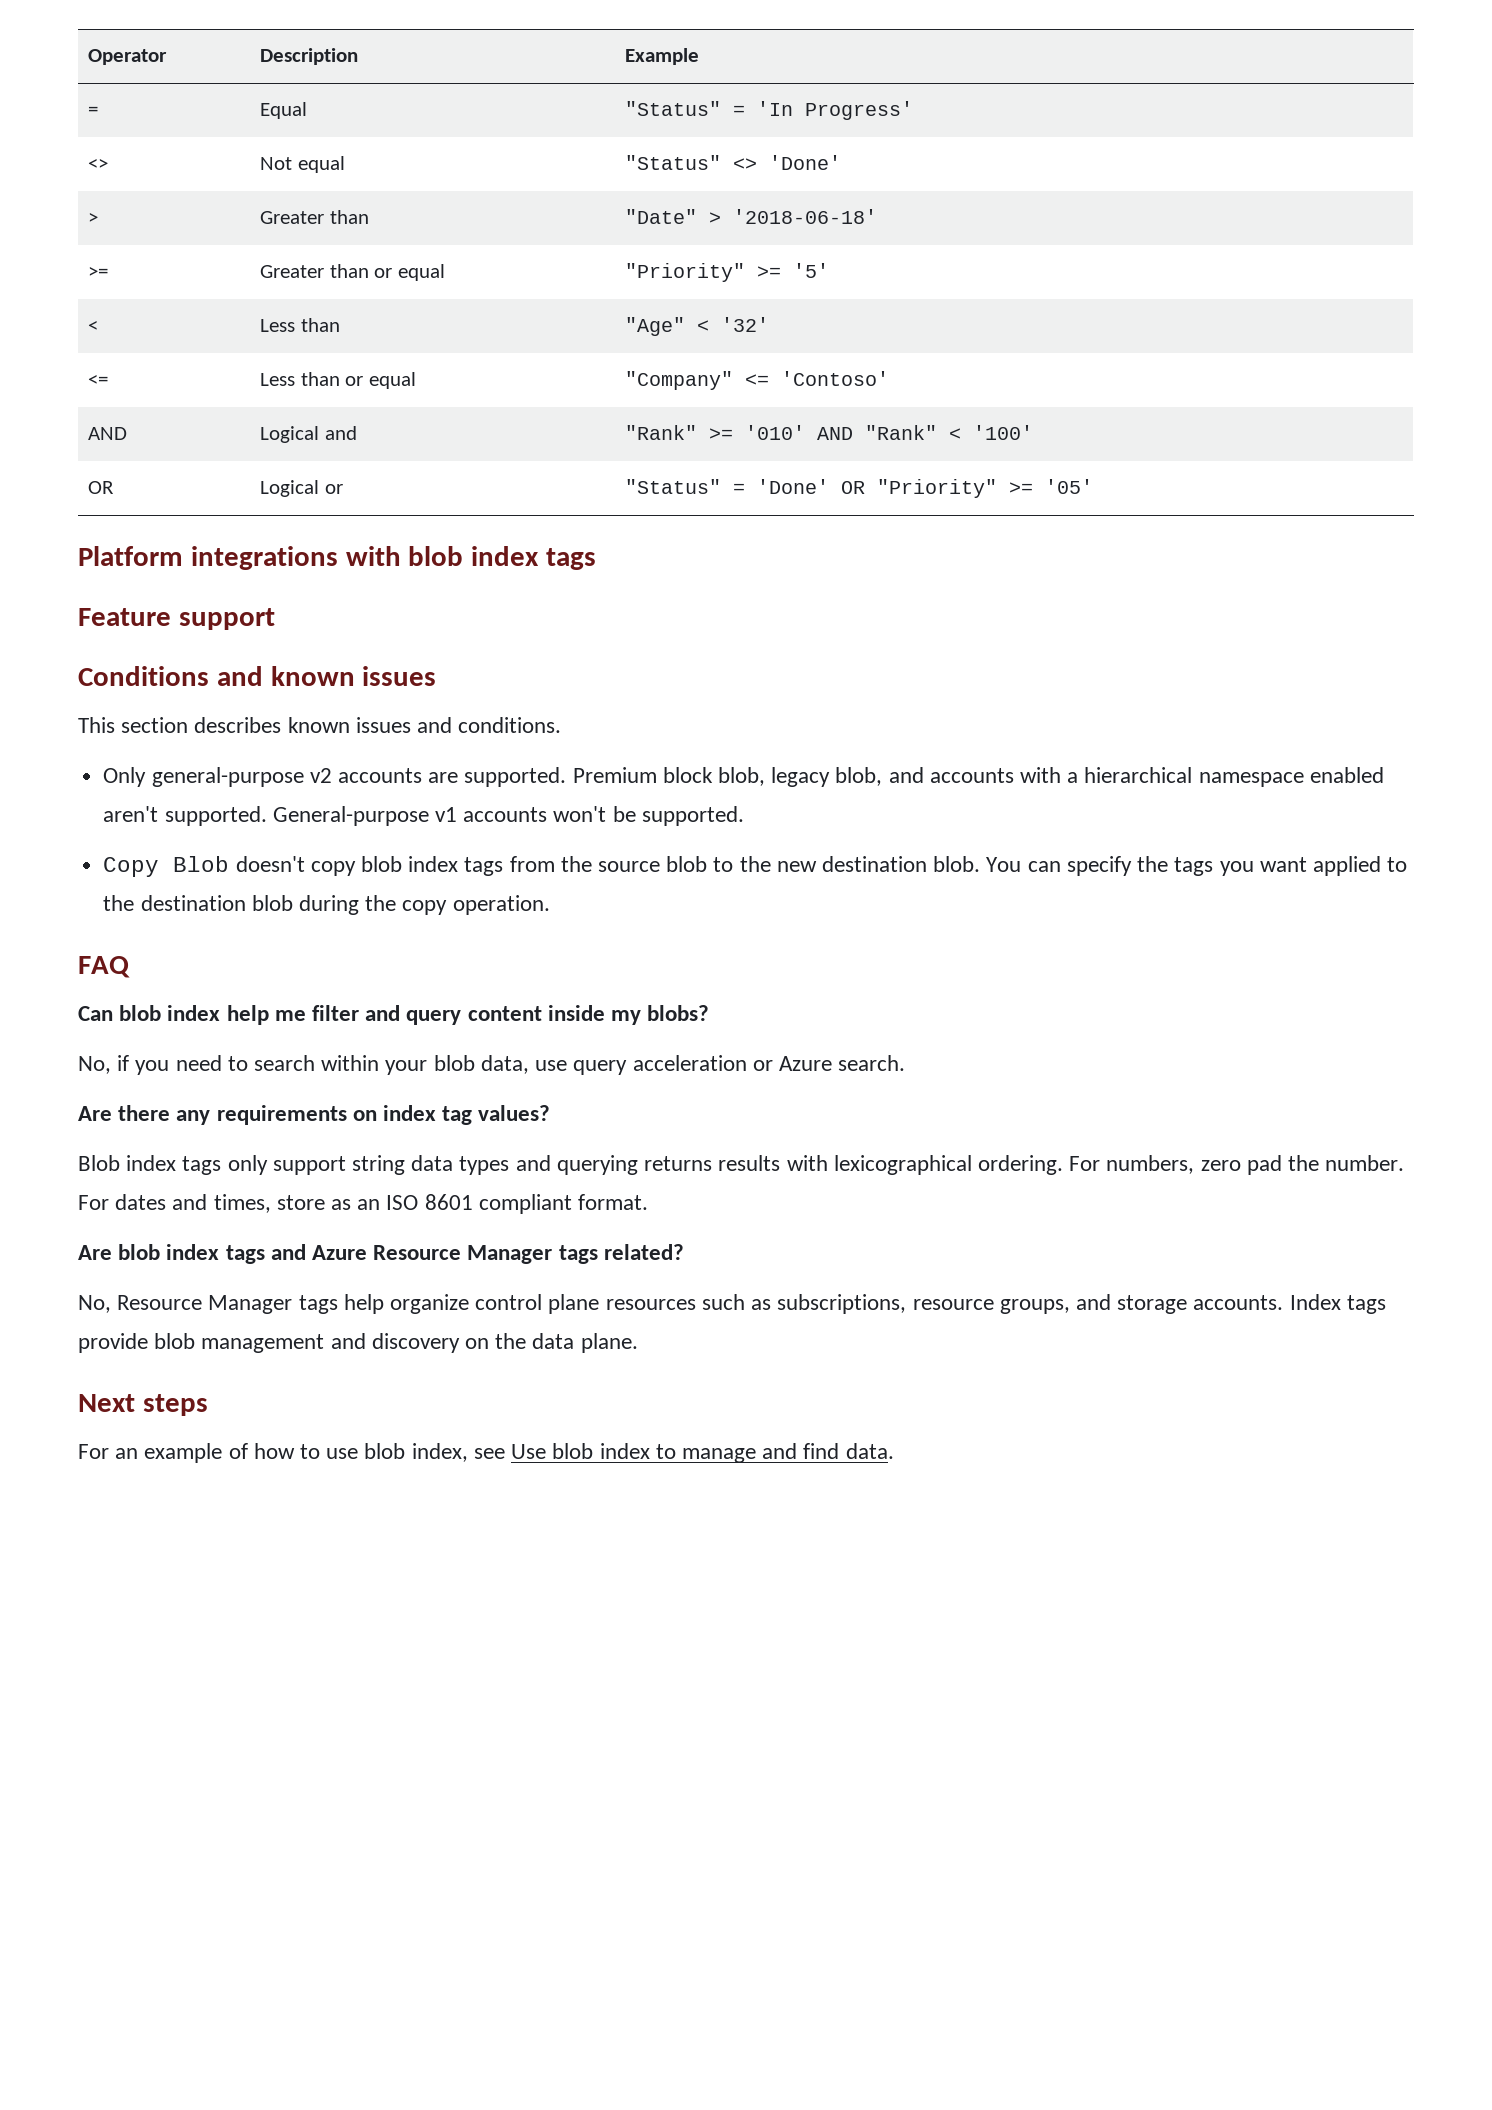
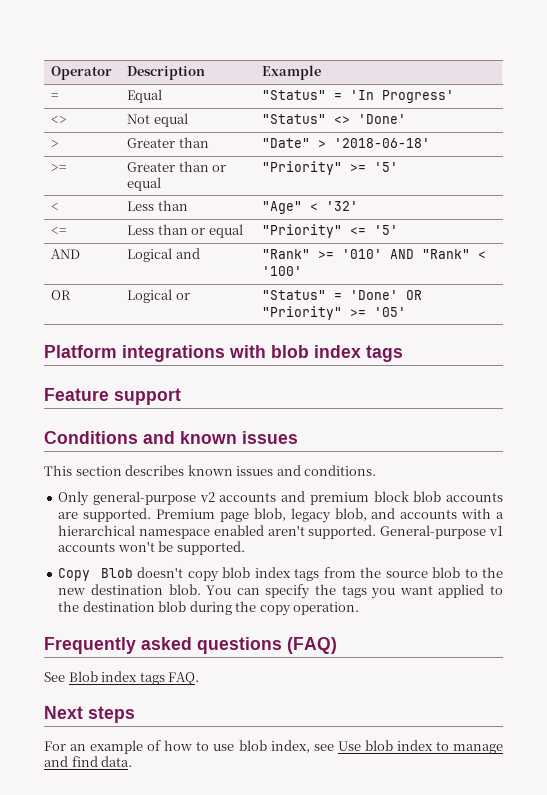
[625,371,890,390] "Company" <= 'Contoso' -> [262,224,399,238] "Priority" <= '5'
(422, 775) none -> [281,491,503,505] and premium block blob accounts
[662,767,713,783] block -> [219,512,249,522] page
[78,956,130,978] [78,1005,710,1025] [78,1055,906,1075] [78,1105,551,1125] [78,1155,1405,1175] [78,1194,649,1214] [78,1244,684,1264] [78,1294,1386,1314] [78,1333,638,1353] FAQ // Can blob index help me filter and query content inside my blobs? // No, if you need to search within your blob data, use query acceleration or Azure search. // Are there any requirements on index tag values? // Blob index tags only support string data types and querying returns results with lexicographical ordering. For numbers, zero pad the number. For dates and times, store as an ISO 8601 compliant format. // Are blob index tags and Azure Resource Manager tags related? // No, Resource Manager tags help organize control plane resources such as subscriptions, resource groups, and storage accounts. Index tags provide blob management and discovery on the data plane. -> [44,637,337,654] [44,671,200,685] Frequently asked questions (FAQ) // See Blob index tags FAQ.

